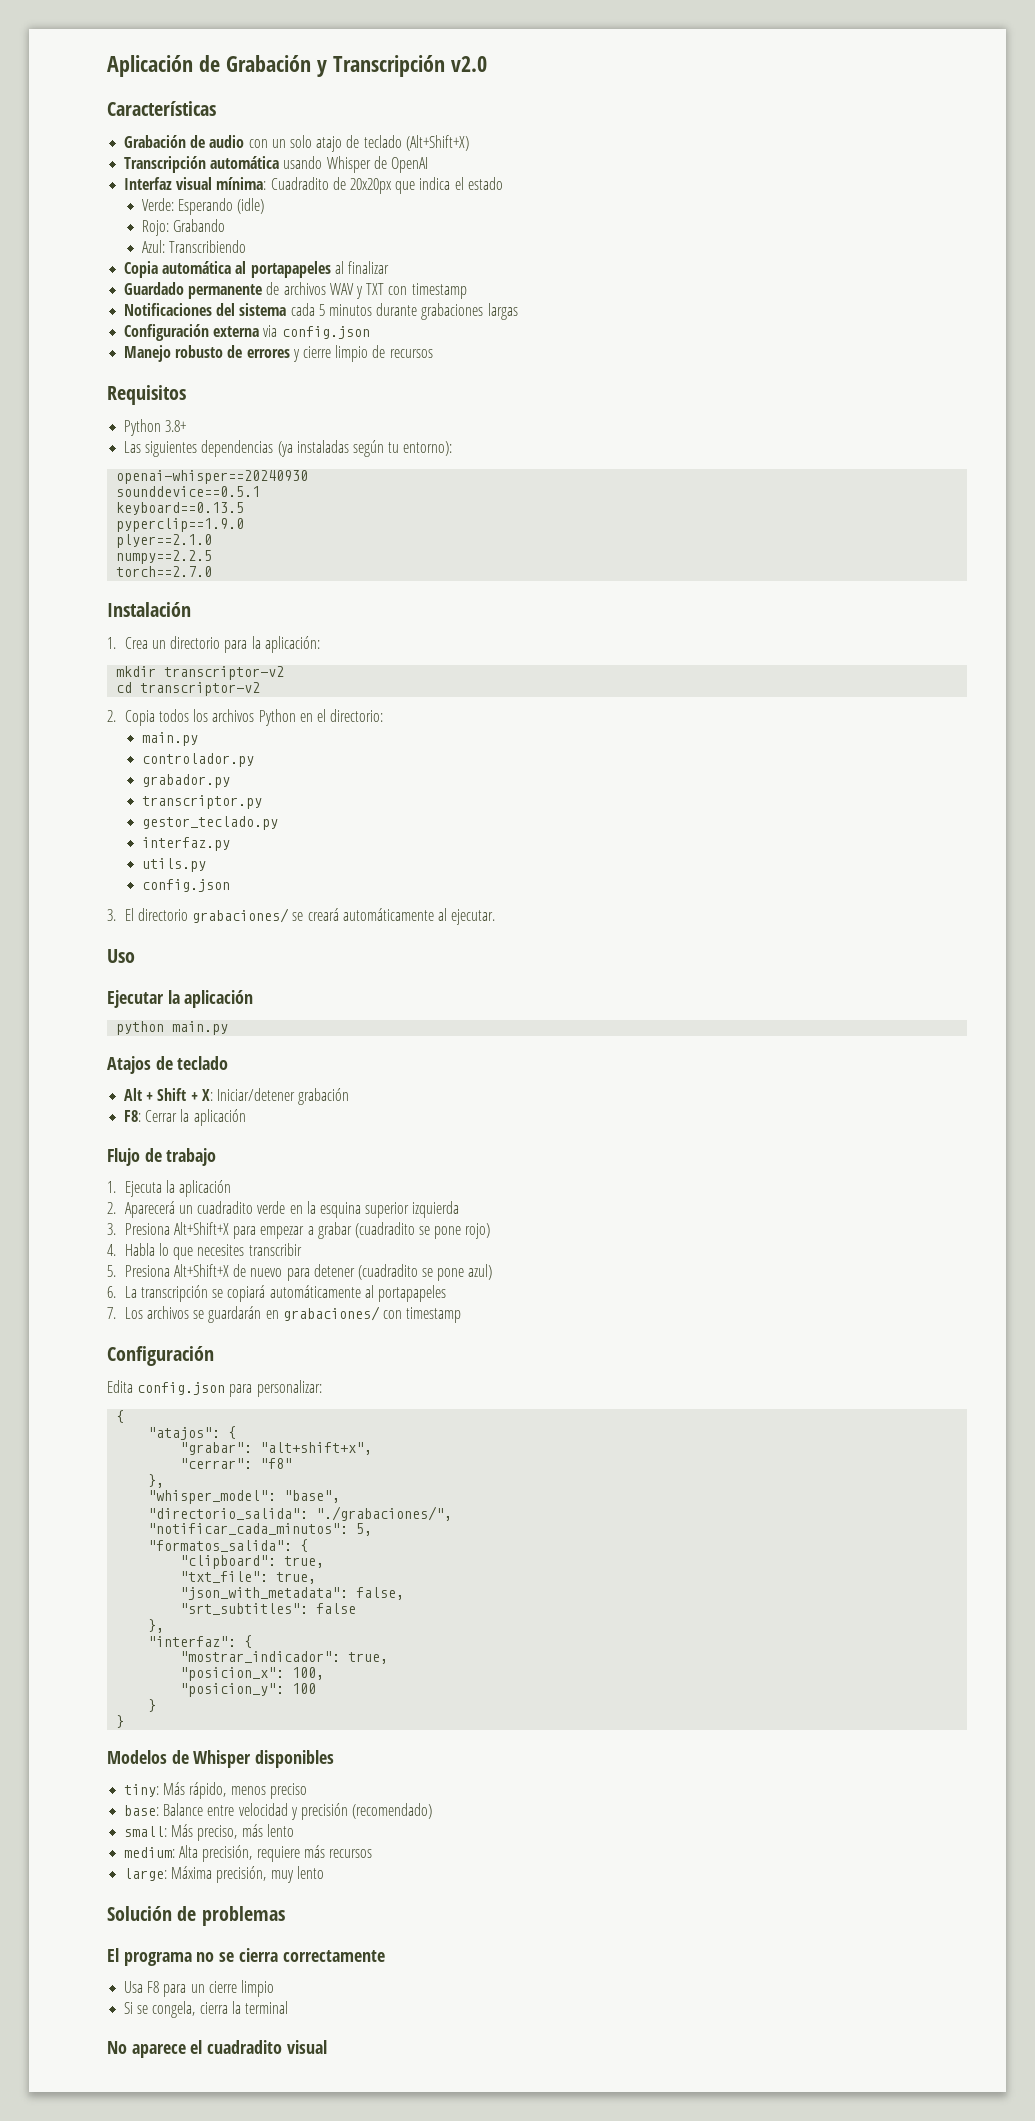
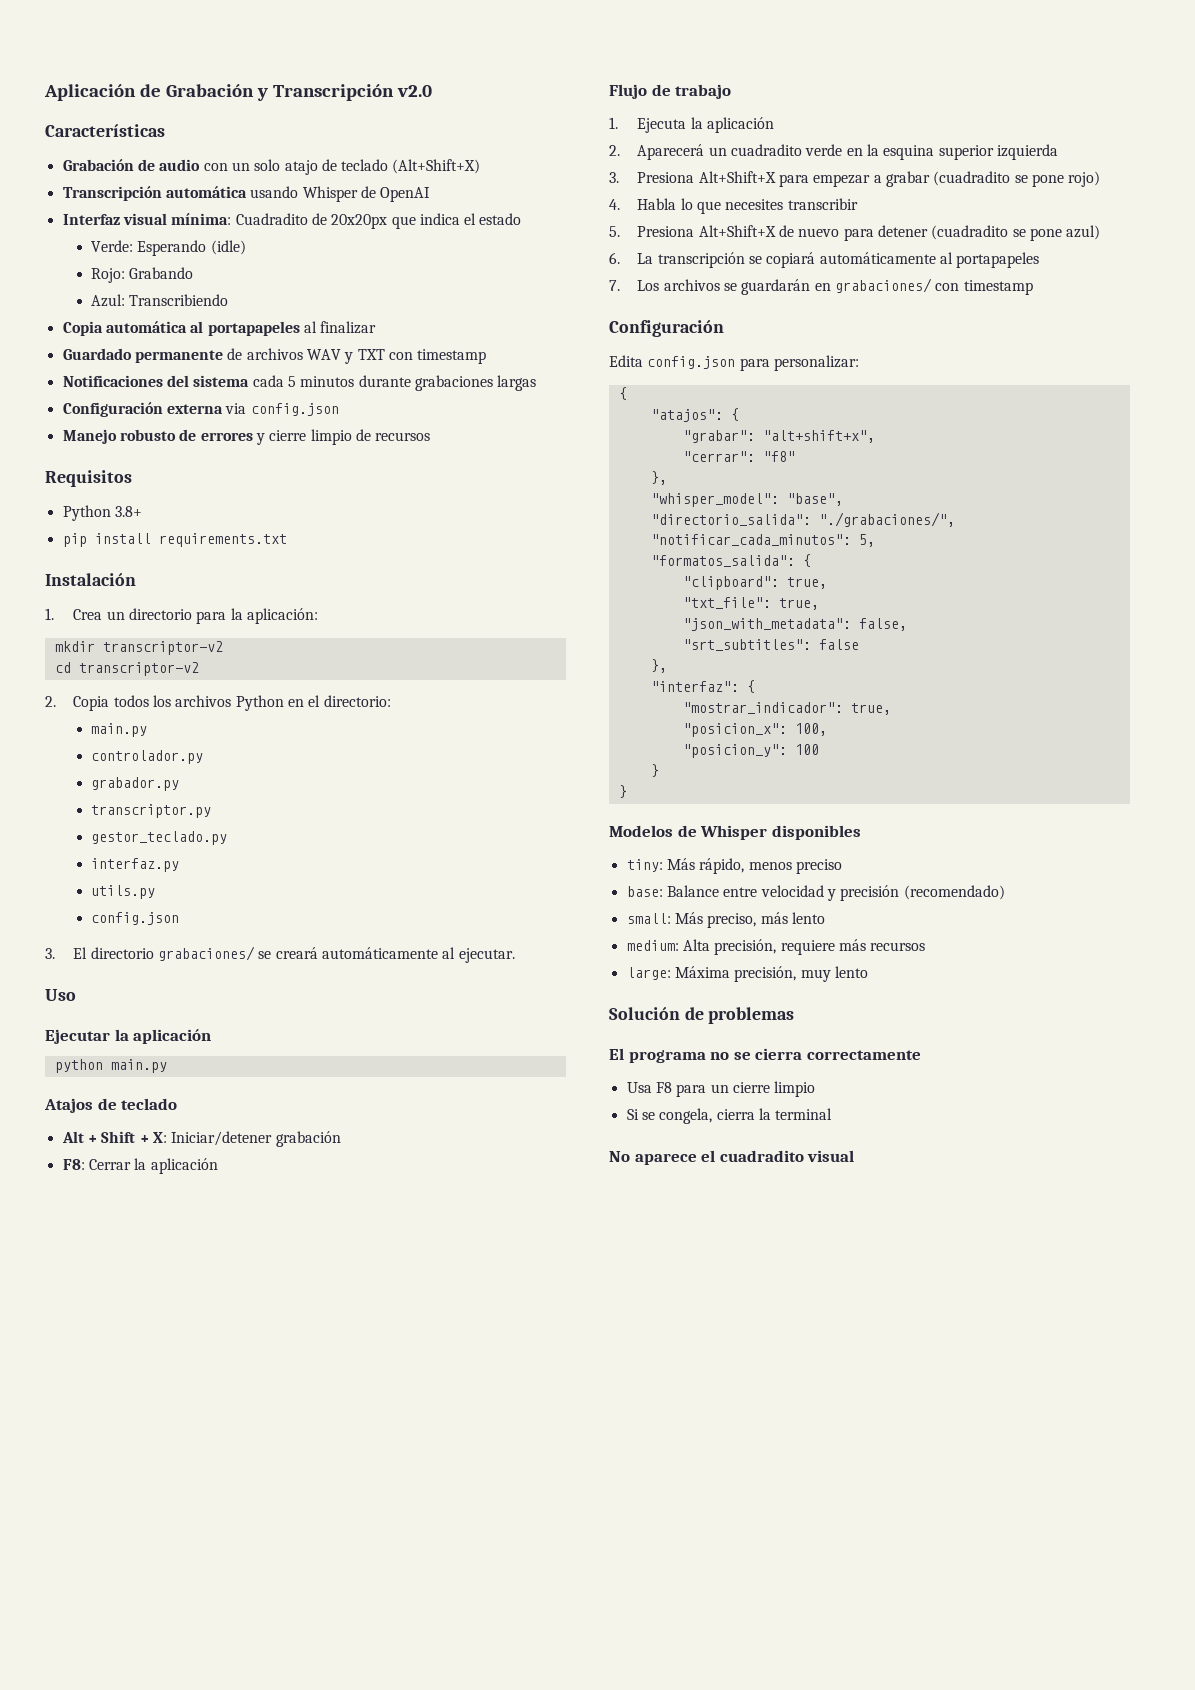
[124,440,453,457] [116,470,309,484] [116,486,261,497] [116,502,245,515] [116,518,245,532] [116,534,213,548] [116,550,213,564] [116,566,213,577] Las siguientes dependencias (ya instaladas según tu entorno): // openai-whisper==20240930 // sounddevice==0.5.1 // keyboard==0.13.5 // pyperclip==1.9.0 // plyer==2.1.0 // numpy==2.2.5 // torch==2.7.0 -> [62,533,287,547] pip install requirements.txt

